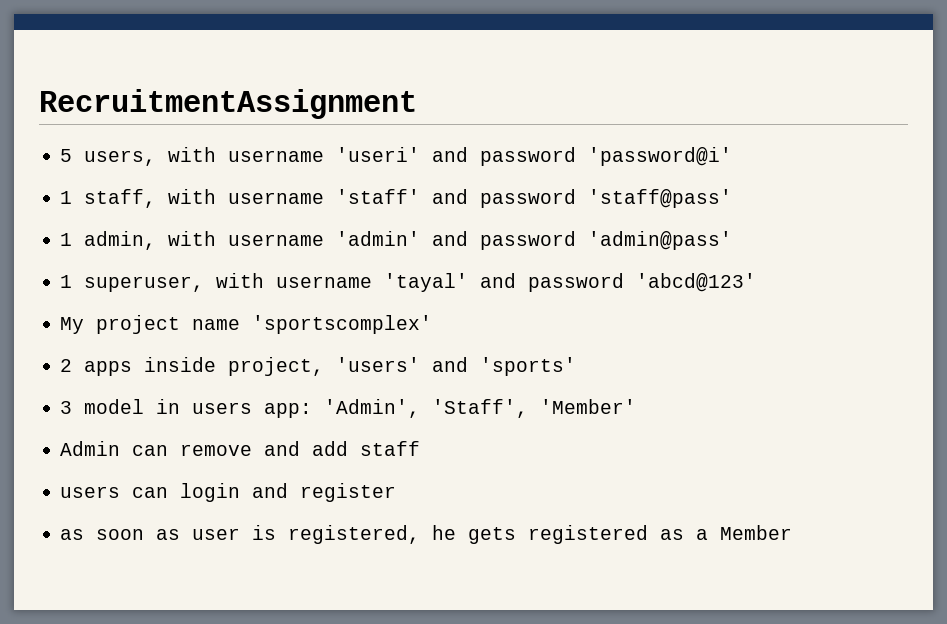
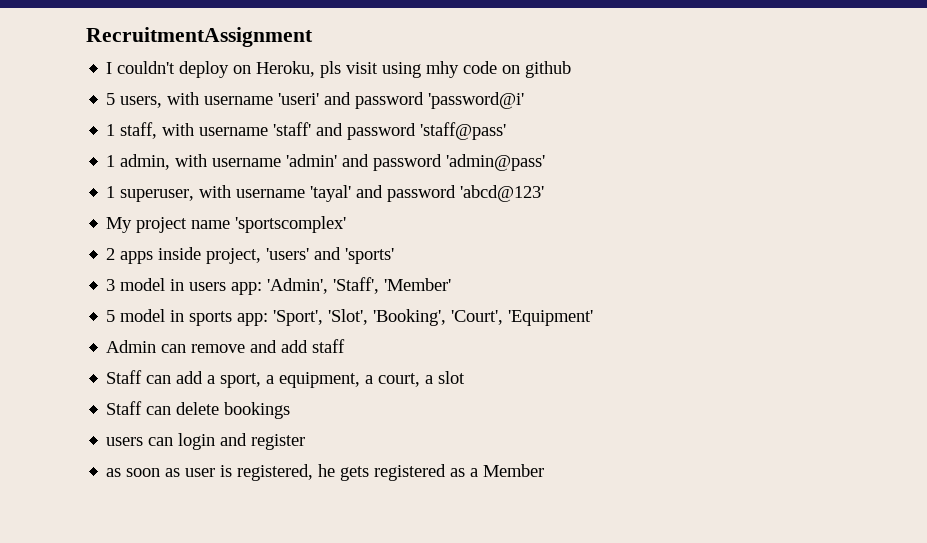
(417, 104) none -> [106,61,572,78] // I couldn't deploy on Heroku, pls visit using mhy code on github
(637, 406) none -> [106,309,594,326] // 5 model in sports app: 'Sport', 'Slot', 'Booking', 'Court', 'Equipment'
(421, 448) none -> [106,370,466,388] [106,401,291,419] // Staff can add a sport, a equipment, a court, a slot // Staff can delete bookings

